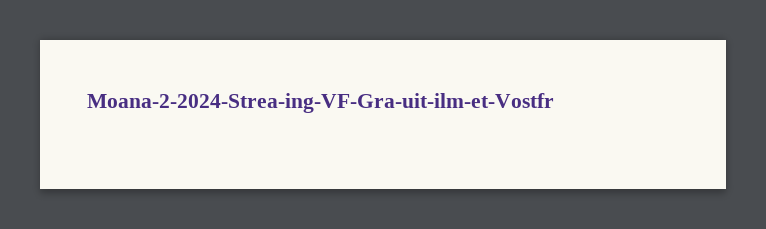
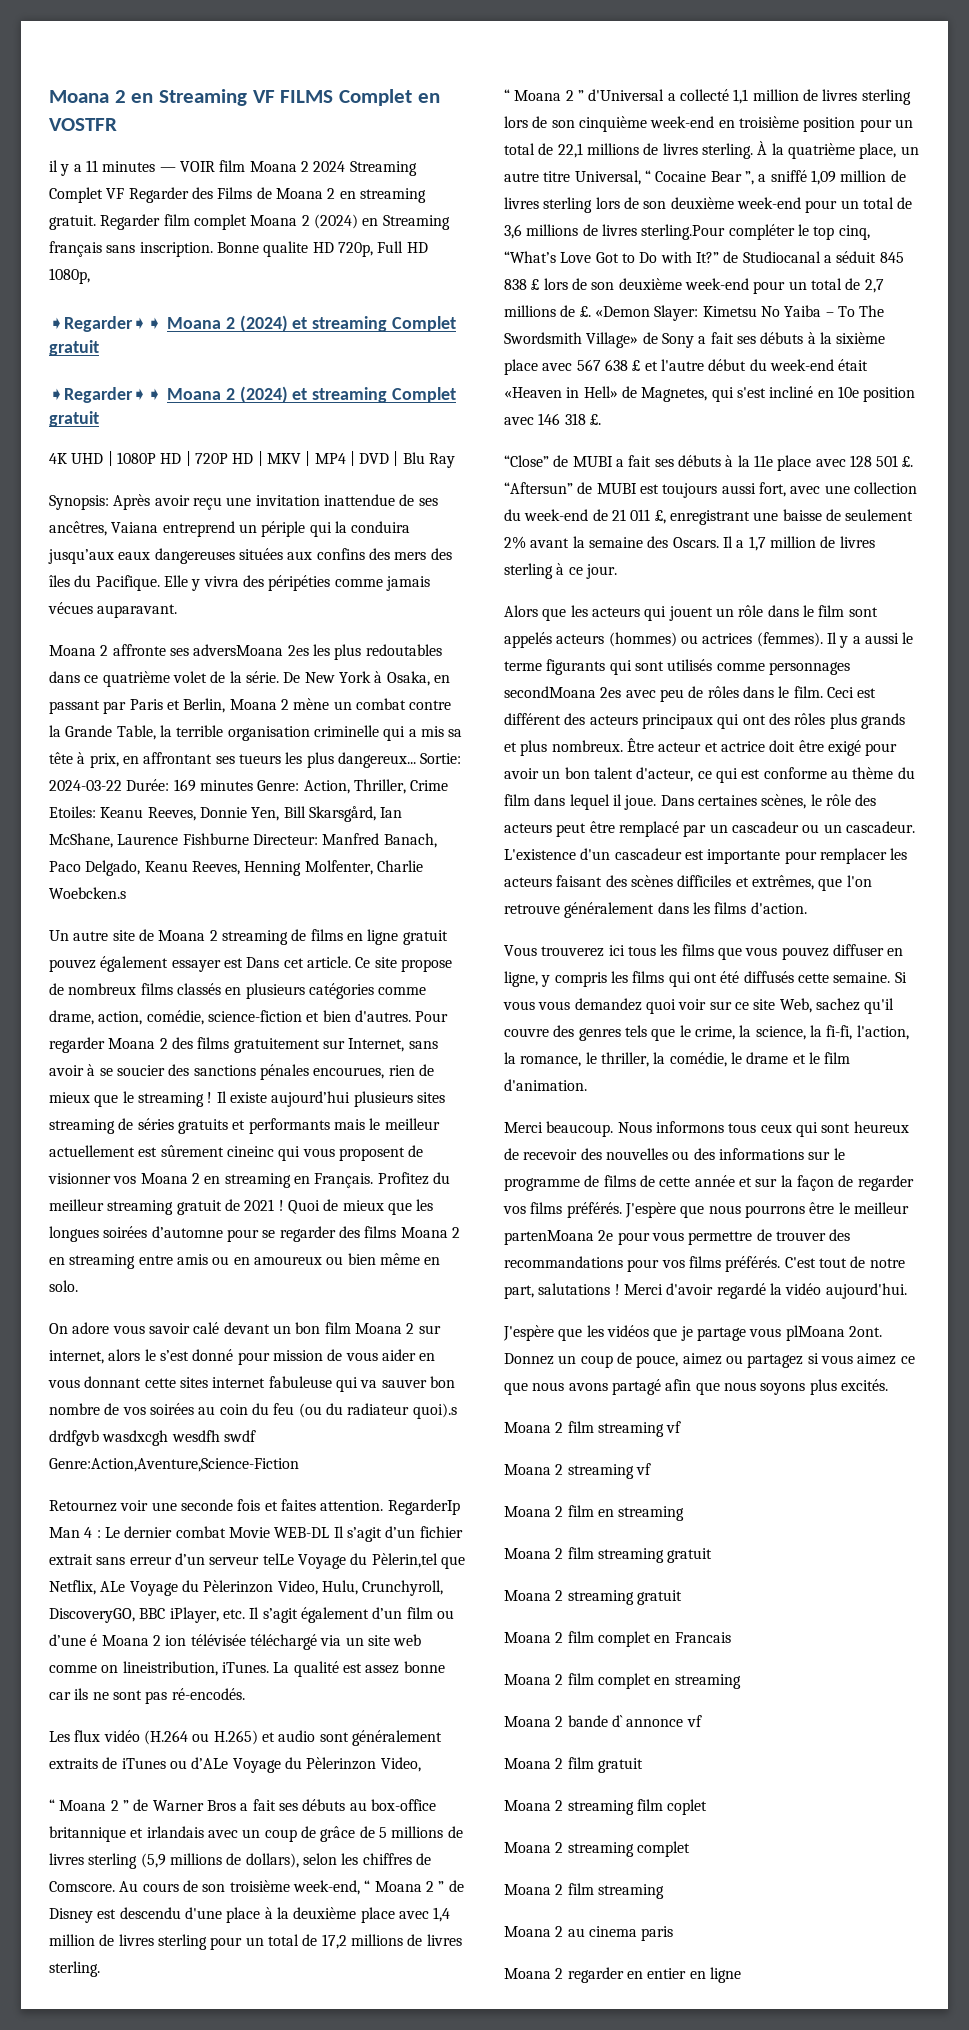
[87,93,554,113] Moana-2-2024-Strea-ing-VF-Gra-uit-ilm-et-Vostfr -> [49,89,440,106] [49,118,117,131] [49,160,417,176] [49,187,426,203] [49,214,450,230] [49,241,428,257] [49,268,90,284] [49,315,457,332] [49,340,99,356] [49,386,457,403] [49,411,99,427] [49,451,456,468] [49,494,438,510] [49,521,411,537] [48,548,452,564] [49,575,430,591] [48,602,178,618] [49,644,442,660] [49,671,450,687] [49,698,452,714] [49,725,463,741] [49,752,462,768] [49,779,449,794] [49,806,403,822] [49,833,437,848] [49,860,423,876] [49,887,126,899] [49,929,448,945] [49,956,452,972] [49,983,427,999] [49,1010,449,1025] [49,1037,438,1053] [49,1064,434,1080] [49,1091,445,1107] [49,1118,440,1134] [49,1145,424,1161] [48,1172,450,1188] [49,1199,434,1215] [49,1226,460,1242] [49,1253,441,1269] [49,1280,78,1292] [49,1322,441,1334] [49,1349,436,1365] [48,1376,455,1392] [49,1403,457,1419] [49,1430,256,1446] [49,1458,299,1472] [49,1499,460,1515] [49,1526,463,1542] [49,1553,465,1569] [49,1580,444,1596] [49,1607,454,1623] [49,1634,422,1650] [49,1661,445,1677] [49,1688,245,1704] [49,1730,442,1746] [49,1757,421,1773] [49,1799,436,1811] [49,1826,463,1842] [49,1853,431,1869] [49,1880,464,1895] [49,1907,451,1923] [49,1934,462,1950] [49,1961,100,1977] [504,89,911,105] [504,116,913,132] [504,141,919,159] [504,170,906,185] [504,197,913,213] [504,224,870,240] [504,251,904,263] [504,278,884,294] [504,305,885,321] [504,332,886,348] [504,359,869,375] [504,386,916,402] [504,413,601,425] [504,455,914,471] [504,482,917,498] [504,509,914,525] [504,536,875,551] [504,563,617,579] [504,605,878,621] [504,632,914,648] [504,659,850,675] [504,686,877,702] [504,713,905,729] [504,738,898,756] [504,767,915,783] [504,794,877,810] [504,821,915,837] [504,848,908,864] [504,875,872,891] [504,902,807,918] [504,944,904,960] [504,971,907,987] [503,998,895,1014] [504,1025,909,1041] [504,1052,851,1067] [504,1079,587,1091] [504,1121,909,1137] [504,1148,845,1160] [504,1175,914,1191] [503,1202,909,1218] [504,1229,851,1245] [504,1256,905,1272] [504,1283,907,1299] [503,1325,882,1341] [504,1352,915,1368] [504,1379,888,1395] [504,1421,682,1437] [504,1463,651,1479] [504,1505,685,1521] [504,1547,713,1563] [504,1590,682,1605] [504,1631,731,1647] [504,1673,741,1689] [504,1715,702,1727] [504,1757,643,1773] [504,1799,708,1815] [504,1841,690,1857] [504,1883,664,1899] [504,1926,674,1941] [504,1967,741,1983] Moana 2 en Streaming VF FILMS Complet en VOSTFR // il y a 11 minutes — VOIR film Moana 2 2024 Streaming Complet VF Regarder des Films de Moana 2 en streaming gratuit. Regarder film complet Moana 2 (2024) en Streaming français sans inscription. Bonne qualite HD 720p, Full HD 1080p, // ➧Regarder➧➧ Moana 2 (2024) et streaming Complet gratuit // ➧Regarder➧➧ Moana 2 (2024) et streaming Complet gratuit // 4K UHD | 1080P HD | 720P HD | MKV | MP4 | DVD | Blu Ray // Synopsis: Après avoir reçu une invitation inattendue de ses ancêtres, Vaiana entreprend un périple qui la conduira jusqu’aux eaux dangereuses situées aux confins des mers des îles du Pacifique. Elle y vivra des péripéties comme jamais vécues auparavant. // Moana 2 affronte ses adversMoana 2es les plus redoutables dans ce quatrième volet de la série. De New York à Osaka, en passant par Paris et Berlin, Moana 2 mène un combat contre la Grande Table, la terrible organisation criminelle qui a mis sa tête à prix, en affrontant ses tueurs les plus dangereux... Sortie: 2024-03-22 Durée: 169 minutes Genre: Action, Thriller, Crime Etoiles: Keanu Reeves, Donnie Yen, Bill Skarsgård, Ian McShane, Laurence Fishburne Directeur: Manfred Banach, Paco Delgado, Keanu Reeves, Henning Molfenter, Charlie Woebcken.s // Un autre site de Moana 2 streaming de films en ligne gratuit pouvez également essayer est Dans cet article. Ce site propose de nombreux films classés en plusieurs catégories comme drame, action, comédie, science-fiction et bien d'autres. Pour regarder Moana 2 des films gratuitement sur Internet, sans avoir à se soucier des sanctions pénales encourues, rien de mieux que le streaming ! Il existe aujourd’hui plusieurs sites streaming de séries gratuits et performants mais le meilleur actuellement est sûrement cineinc qui vous proposent de visionner vos Moana 2 en streaming en Français. Profitez du meilleur streaming gratuit de 2021 ! Quoi de mieux que les longues soirées d’automne pour se regarder des films Moana 2 en streaming entre amis ou en amoureux ou bien même en solo. // On adore vous savoir calé devant un bon film Moana 2 sur internet, alors le s’est donné pour mission de vous aider en vous donnant cette sites internet fabuleuse qui va sauver bon nombre de vos soirées au coin du feu (ou du radiateur quoi).s drdfgvb wasdxcgh wesdfh swdf Genre:Action,Aventure,Science-Fiction // Retournez voir une seconde fois et faites attention. RegarderIp Man 4 : Le dernier combat Movie WEB-DL Il s’agit d’un fichier extrait sans erreur d’un serveur telLe Voyage du Pèlerin,tel que Netflix, ALe Voyage du Pèlerinzon Video, Hulu, Crunchyroll, DiscoveryGO, BBC iPlayer, etc. Il s’agit également d’un film ou d’une é Moana 2 ion télévisée téléchargé via un site web comme on lineistribution, iTunes. La qualité est assez bonne car ils ne sont pas ré-encodés. // Les flux vidéo (H.264 ou H.265) et audio sont généralement extraits de iTunes ou d’ALe Voyage du Pèlerinzon Video, // “ Moana 2 ” de Warner Bros a fait ses débuts au box-office britannique et irlandais avec un coup de grâce de 5 millions de livres sterling (5,9 millions de dollars), selon les chiffres de Comscore. Au cours de son troisième week-end, “ Moana 2 ” de Disney est descendu d'une place à la deuxième place avec 1,4 million de livres sterling pour un total de 17,2 millions de livres sterling. // “ Moana 2 ” d'Universal a collecté 1,1 million de livres sterling lors de son cinquième week-end en troisième position pour un total de 22,1 millions de livres sterling. À la quatrième place, un autre titre Universal, “ Cocaine Bear ”, a sniffé 1,09 million de livres sterling lors de son deuxième week-end pour un total de 3,6 millions de livres sterling.Pour compléter le top cinq, “What’s Love Got to Do with It?” de Studiocanal a séduit 845 838 £ lors de son deuxième week-end pour un total de 2,7 millions de £. «Demon Slayer: Kimetsu No Yaiba – To The Swordsmith Village» de Sony a fait ses débuts à la sixième place avec 567 638 £ et l'autre début du week-end était «Heaven in Hell» de Magnetes, qui s'est incliné en 10e position avec 146 318 £. // “Close” de MUBI a fait ses débuts à la 11e place avec 128 501 £. “Aftersun” de MUBI est toujours aussi fort, avec une collection du week-end de 21 011 £, enregistrant une baisse de seulement 2% avant la semaine des Oscars. Il a 1,7 million de livres sterling à ce jour. // Alors que les acteurs qui jouent un rôle dans le film sont appelés acteurs (hommes) ou actrices (femmes). Il y a aussi le terme figurants qui sont utilisés comme personnages secondMoana 2es avec peu de rôles dans le film. Ceci est différent des acteurs principaux qui ont des rôles plus grands et plus nombreux. Être acteur et actrice doit être exigé pour avoir un bon talent d'acteur, ce qui est conforme au thème du film dans lequel il joue. Dans certaines scènes, le rôle des acteurs peut être remplacé par un cascadeur ou un cascadeur. L'existence d'un cascadeur est importante pour remplacer les acteurs faisant des scènes difficiles et extrêmes, que l'on retrouve généralement dans les films d'action. // Vous trouverez ici tous les films que vous pouvez diffuser en ligne, y compris les films qui ont été diffusés cette semaine. Si vous vous demandez quoi voir sur ce site Web, sachez qu'il couvre des genres tels que le crime, la science, la fi-fi, l'action, la romance, le thriller, la comédie, le drame et le film d'animation. // Merci beaucoup. Nous informons tous ceux qui sont heureux de recevoir des nouvelles ou des informations sur le programme de films de cette année et sur la façon de regarder vos films préférés. J'espère que nous pourrons être le meilleur partenMoana 2e pour vous permettre de trouver des recommandations pour vos films préférés. C'est tout de notre part, salutations ! Merci d'avoir regardé la vidéo aujourd'hui. // J'espère que les vidéos que je partage vous plMoana 2ont. Donnez un coup de pouce, aimez ou partagez si vous aimez ce que nous avons partagé afin que nous soyons plus excités. // Moana 2 film streaming vf // Moana 2 streaming vf // Moana 2 film en streaming // Moana 2 film streaming gratuit // Moana 2 streaming gratuit // Moana 2 film complet en Francais // Moana 2 film complet en streaming // Moana 2 bande d` annonce vf // Moana 2 film gratuit // Moana 2 streaming film coplet // Moana 2 streaming complet // Moana 2 film streaming // Moana 2 au cinema paris // Moana 2 regarder en entier en ligne

